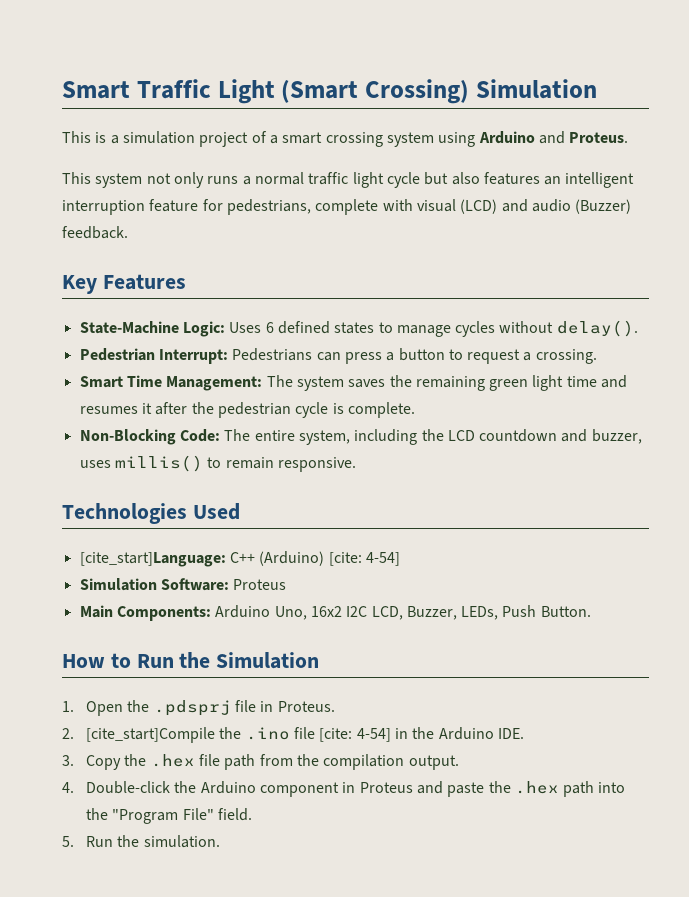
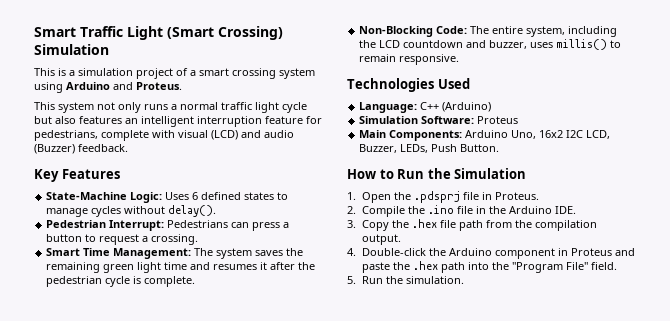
[79,552,226,567] [cite_start]Language: -> [359,102,418,113] Language:
[328,552,400,566] [cite: 4-54] -> (492, 107) none
[85,727,215,743] [cite_start]Compile -> [361,206,405,217] Compile
[319,728,391,742] [cite: 4-54] -> (473, 210) none

